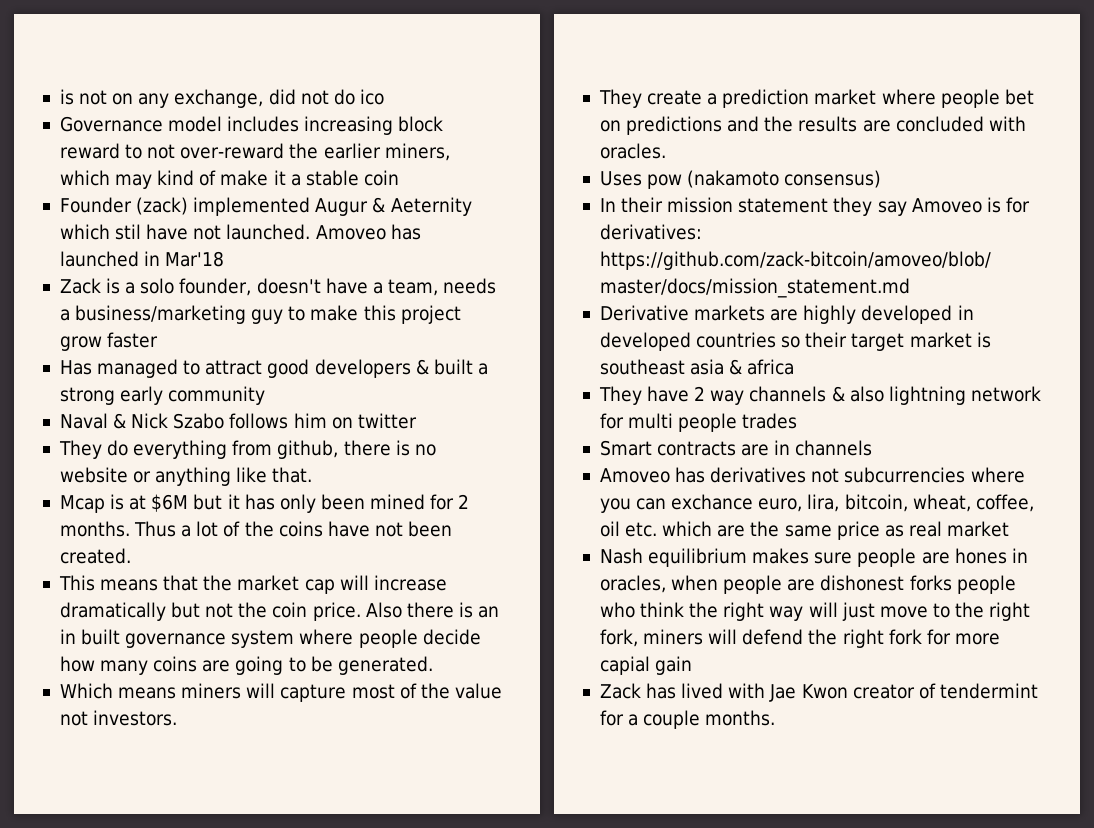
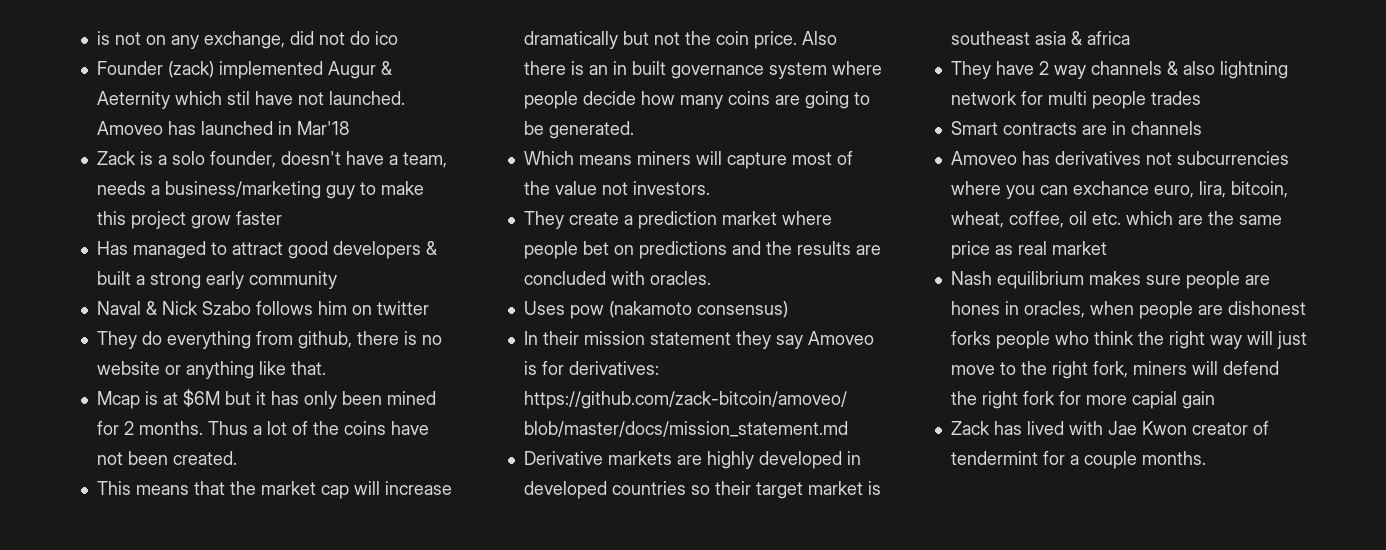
[59,116,444,135] [59,143,450,161] [59,170,399,189] // Governance model includes increasing block reward to not over-reward the earlier miners, which may kind of make it a stable coin -> (398, 38) none

